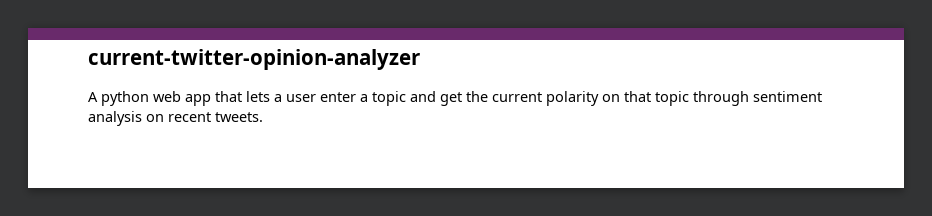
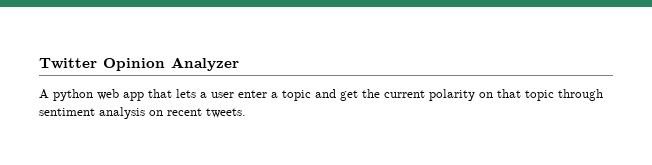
[88,49,420,70] current-twitter-opinion-analyzer -> [39,57,239,71] Twitter Opinion Analyzer

